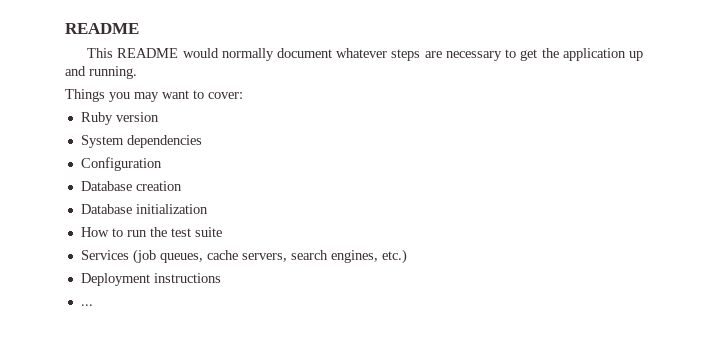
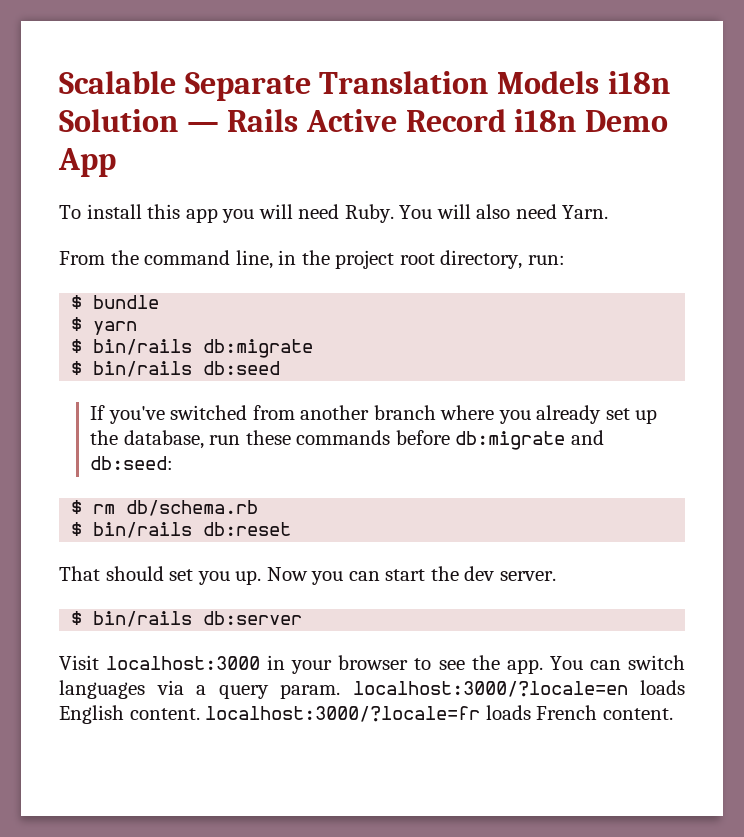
[65,23,139,34] [87,48,643,61] [65,66,137,79] [65,89,243,102] [80,112,159,125] [80,135,202,148] [80,157,162,171] [80,181,182,191] [80,204,208,214] [80,227,222,237] [80,249,407,264] [80,273,221,286] [80,304,93,306] README // This README would normally document whatever steps are necessary to get the application up and running. // Things you may want to cover: // Ruby version // System dependencies // Configuration // Database creation // Database initialization // How to run the test suite // Services (job queues, cache servers, search engines, etc.) // Deployment instructions // ... -> [59,71,670,101] [59,109,668,132] [58,148,116,177] [59,204,609,223] [59,250,565,269] [71,295,160,309] [71,317,138,335] [71,339,314,358] [71,361,281,377] [90,405,658,424] [90,430,604,450] [90,456,174,470] [71,500,259,516] [71,522,292,538] [59,566,556,585] [71,611,303,627] [59,655,685,674] [59,680,685,699] [59,705,673,724] Scalable Separate Translation Models i18n Solution — Rails Active Record i18n Demo App // To install this app you will need Ruby. You will also need Yarn. // From the command line, in the project root directory, run: // $ bundle // $ yarn // $ bin/rails db:migrate // $ bin/rails db:seed // If you've switched from another branch where you already set up the database, run these commands before db:migrate and db:seed: // $ rm db/schema.rb // $ bin/rails db:reset // That should set you up. Now you can start the dev server. // $ bin/rails db:server // Visit localhost:3000 in your browser to see the app. You can switch languages via a query param. localhost:3000/?locale=en loads English content. localhost:3000/?locale=fr loads French content.

